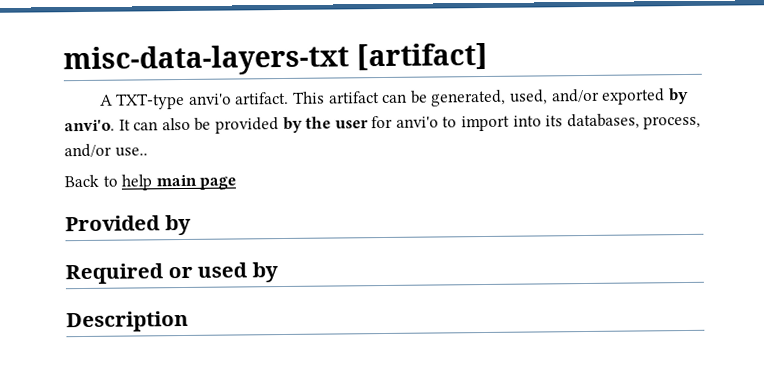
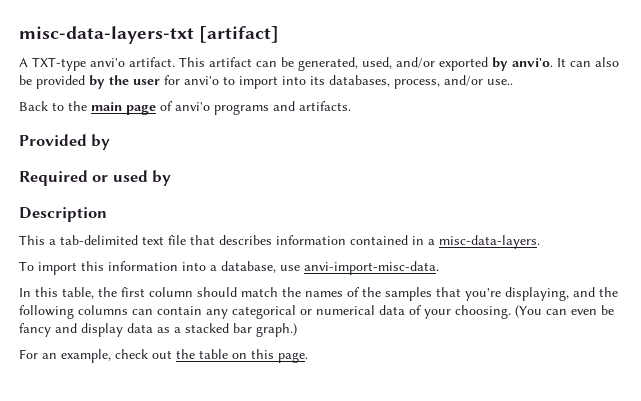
[121,174,153,191] help -> [68,101,87,111] the
(237, 183) none -> [160,101,351,115] of anvi'o programs and artifacts.
(189, 321) none -> [19,235,540,249] [19,261,439,275] [19,287,618,301] [19,305,614,319] [19,323,297,337] [19,349,308,363] // This a tab-delimited text file that describes information contained in a misc-data-layers. // To import this information into a database, use anvi-import-misc-data. // In this table, the first column should match the names of the samples that you're displaying, and the following columns can contain any categorical or numerical data of your choosing. (You can even be fancy and display data as a stacked bar graph.) // For an example, check out the table on this page.

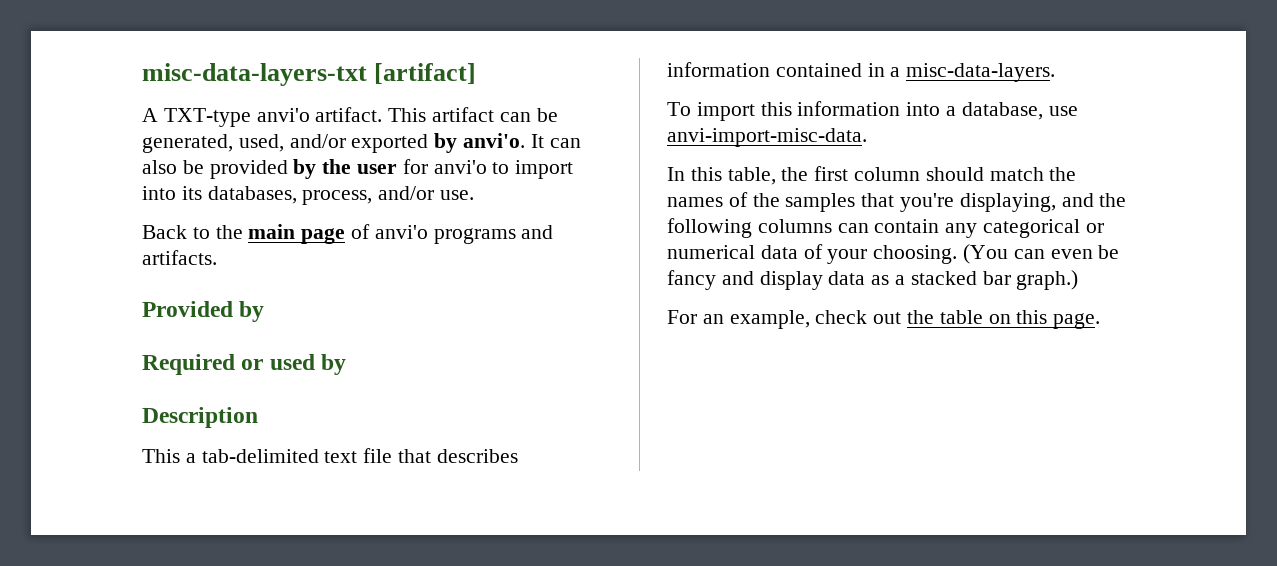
[487,79,513,85] use.. -> [440,190,475,200] use.

